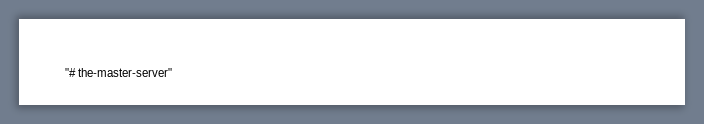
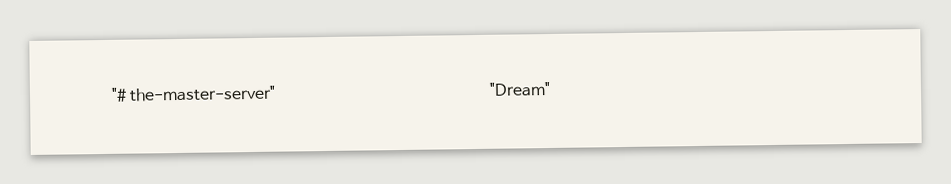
(173, 72) none -> [489,81,551,97] // "Dream"

